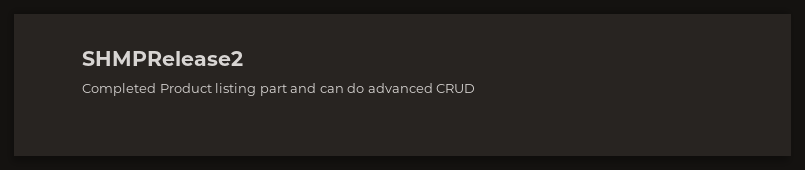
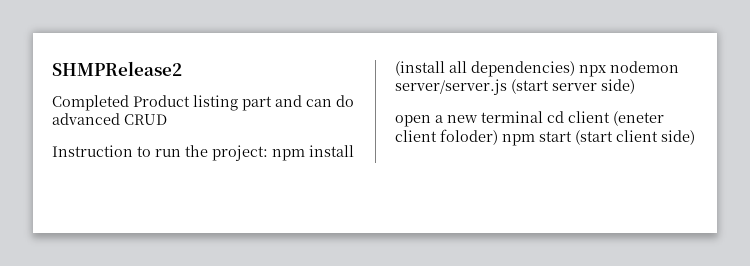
(476, 88) none -> [52,145,354,161] [395,61,679,77] [395,79,635,95] [395,111,664,127] [395,129,695,146] // Instruction to run the project: npm install (install all dependencies) npx nodemon server/server.js (start server side) // open a new terminal cd client (eneter client foloder) npm start (start client side)

